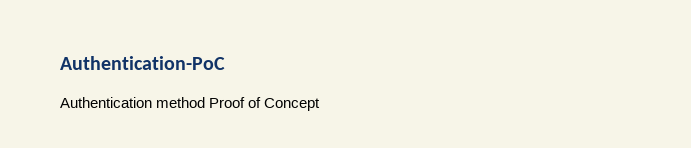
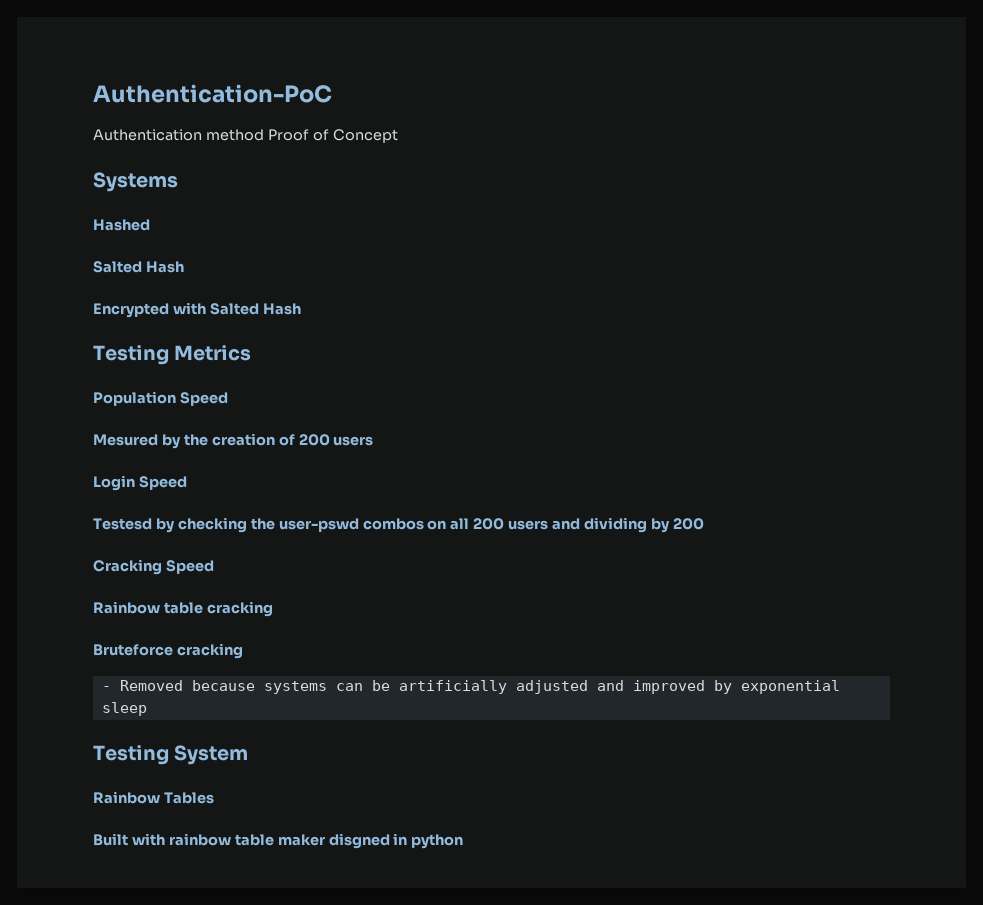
(321, 104) none -> [93,172,178,192] [93,219,150,231] [93,261,184,273] [93,302,301,318] [93,345,252,365] [93,391,228,406] [93,433,374,449] [93,475,187,491] [93,517,704,533] [93,559,214,575] [93,601,273,617] [93,643,243,659] [101,680,840,694] [101,702,147,716] [93,745,249,765] [93,791,214,804] [93,833,464,849] // Systems // Hashed // Salted Hash // Encrypted with Salted Hash // Testing Metrics // Population Speed // Mesured by the creation of 200 users // Login Speed // Testesd by checking the user-pswd combos on all 200 users and dividing by 200 // Cracking Speed // Rainbow table cracking // Bruteforce cracking // - Removed because systems can be artificially adjusted and improved by exponential sleep // Testing System // Rainbow Tables // Built with rainbow table maker disgned in python

